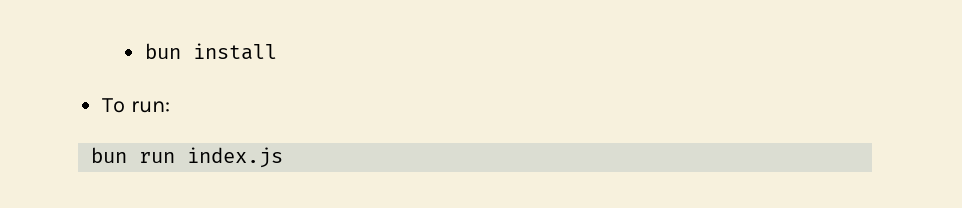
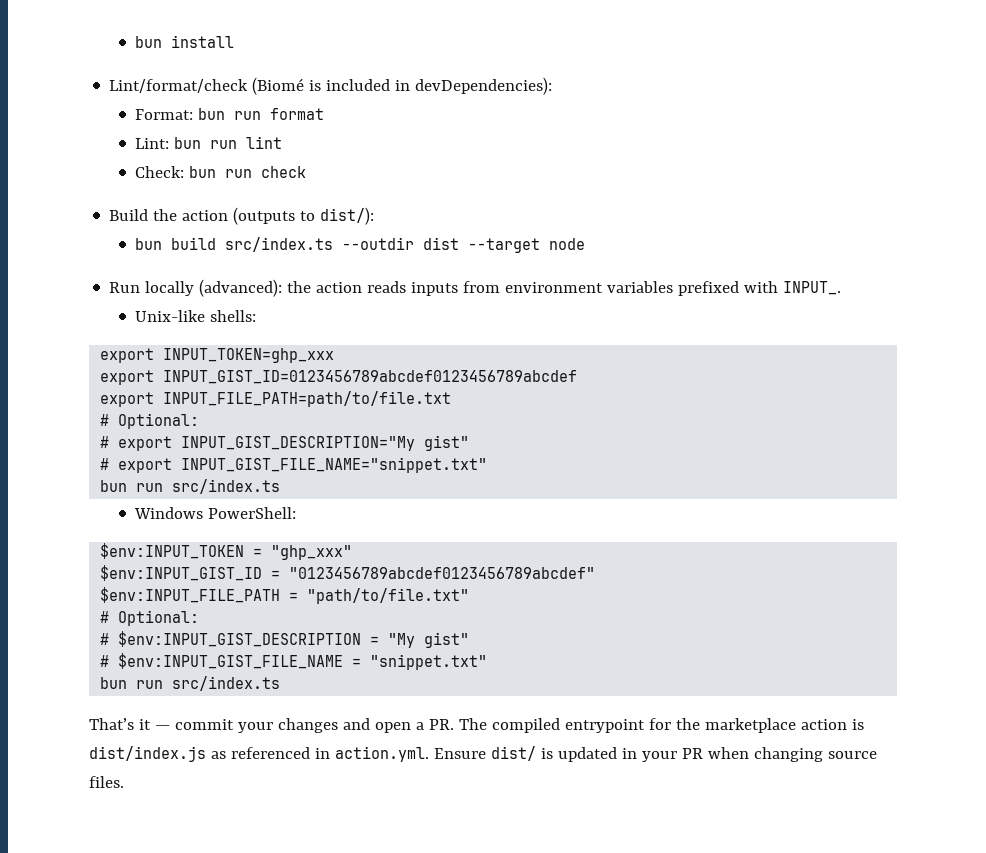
[102,98,171,113] [91,147,284,168] To run: // bun run index.js -> [109,77,553,95] [135,108,325,120] [135,136,283,149] [135,166,307,178] [109,207,375,225] [135,237,586,253] [109,279,842,297] [135,310,257,322] [100,348,335,363] [100,370,578,385] [100,391,452,407] [100,413,200,429] [100,435,470,451] [100,457,488,473] [100,479,281,494] [134,507,297,519] [100,543,353,560] [100,565,596,581] [100,587,470,604] [100,610,200,626] [100,631,470,648] [100,653,488,670] [100,676,281,691] [89,718,864,733] [89,746,877,762] [89,776,124,788] Lint/format/check (Biomé is included in devDependencies): // Format: bun run format // Lint: bun run lint // Check: bun run check // Build the action (outputs to dist/): // bun build src/index.ts --outdir dist --target node // Run locally (advanced): the action reads inputs from environment variables prefixed with INPUT_. // Unix-like shells: // export INPUT_TOKEN=ghp_xxx // export INPUT_GIST_ID=0123456789abcdef0123456789abcdef // export INPUT_FILE_PATH=path/to/file.txt // # Optional: // # export INPUT_GIST_DESCRIPTION="My gist" // # export INPUT_GIST_FILE_NAME="snippet.txt" // bun run src/index.ts // Windows PowerShell: // $env:INPUT_TOKEN = "ghp_xxx" // $env:INPUT_GIST_ID = "0123456789abcdef0123456789abcdef" // $env:INPUT_FILE_PATH = "path/to/file.txt" // # Optional: // # $env:INPUT_GIST_DESCRIPTION = "My gist" // # $env:INPUT_GIST_FILE_NAME = "snippet.txt" // bun run src/index.ts // That’s it — commit your changes and open a PR. The compiled entrypoint for the marketplace action is dist/index.js as referenced in action.yml. Ensure dist/ is updated in your PR when changing source files.

